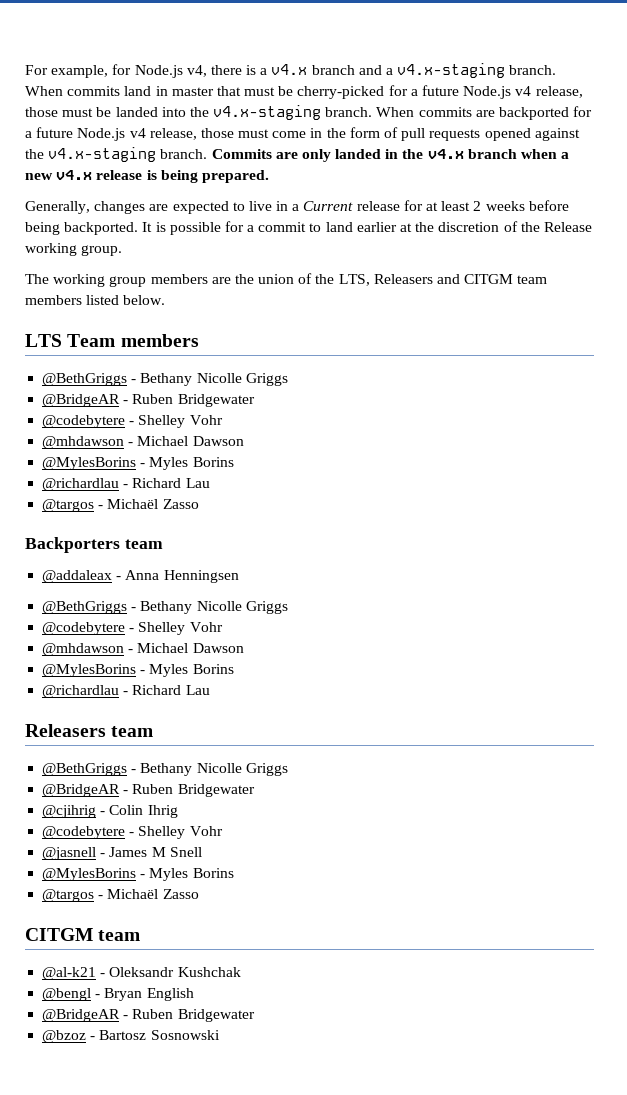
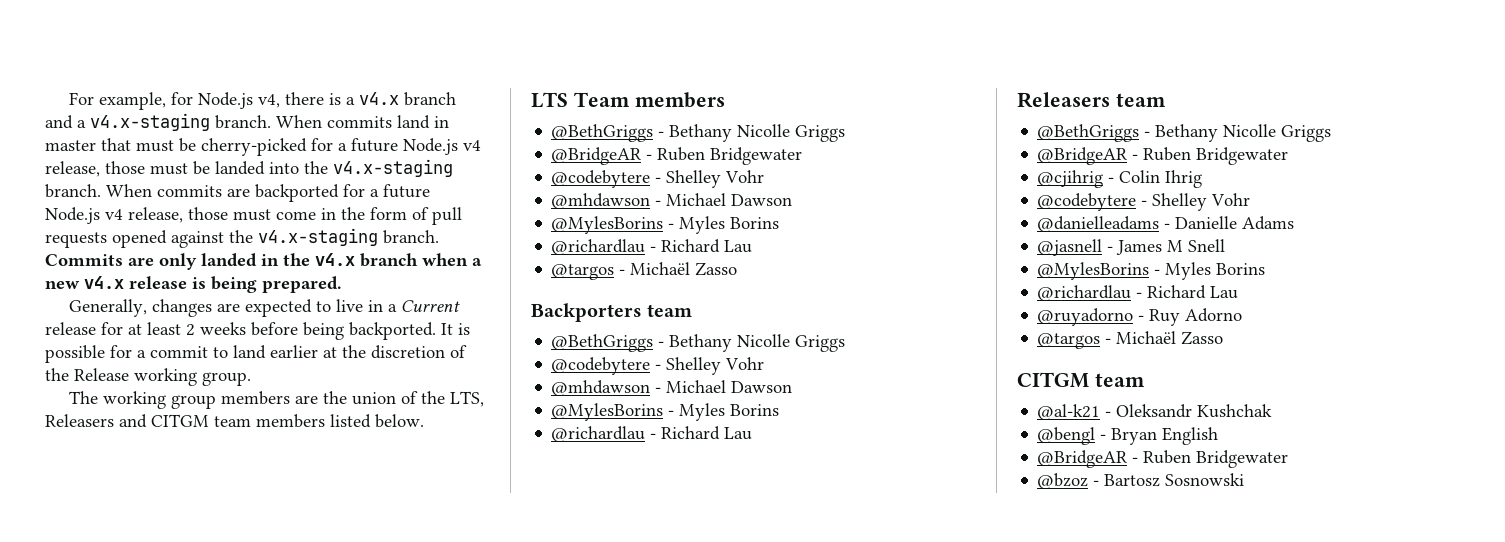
[42,570,239,583] // @addaleax - Anna Henningsen -> (693, 310) none
(223, 831) none -> [1037,216,1295,232] // @danielleadams - Danielle Adams
(234, 873) none -> [1037,285,1239,301] [1037,308,1243,326] // @richardlau - Richard Lau // @ruyadorno - Ruy Adorno

